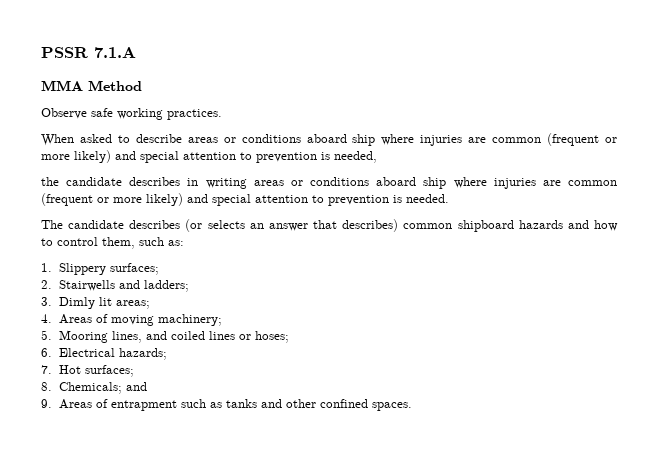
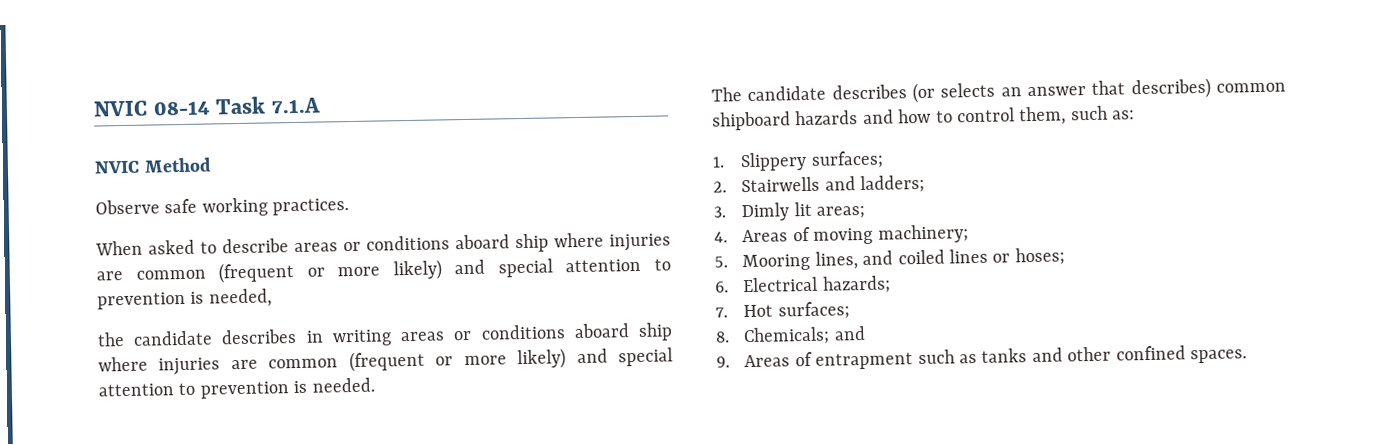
[41,47,88,58] PSSR -> [93,96,267,117] NVIC 08-14 Task
[41,80,83,91] MMA -> [94,160,140,174] NVIC

